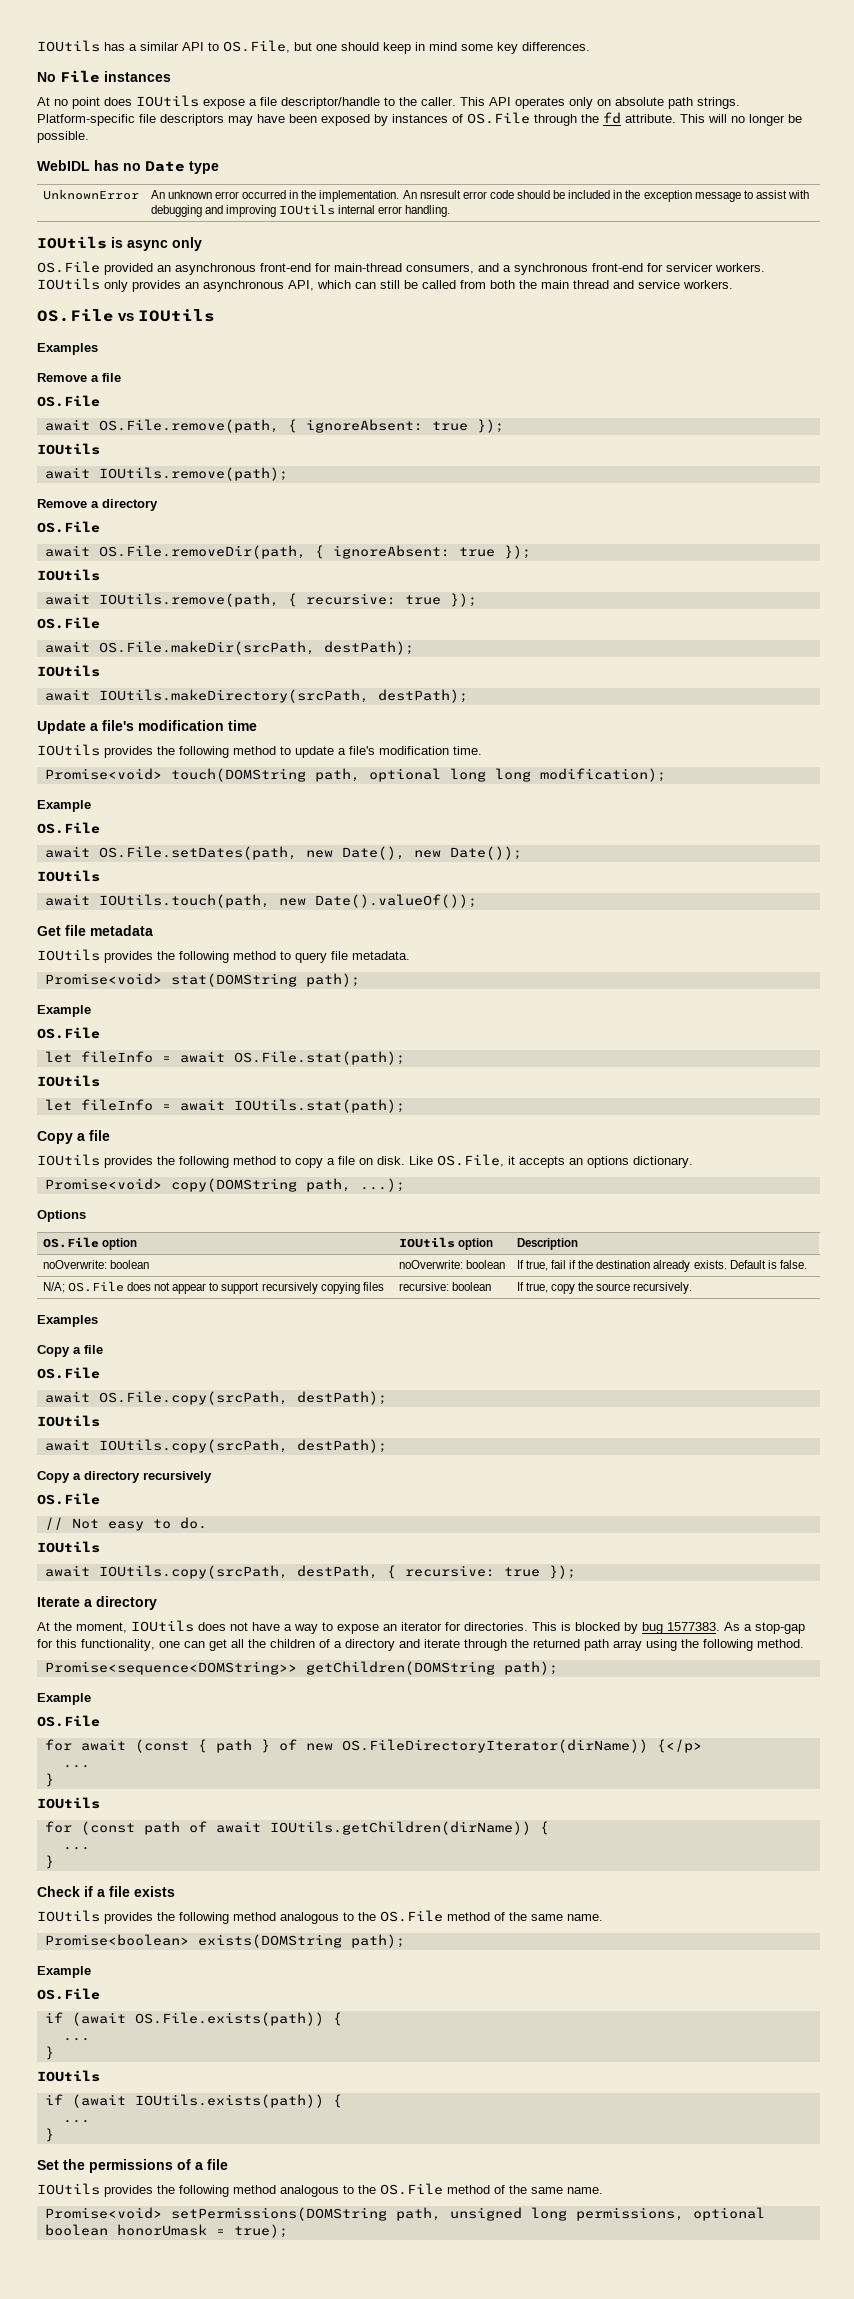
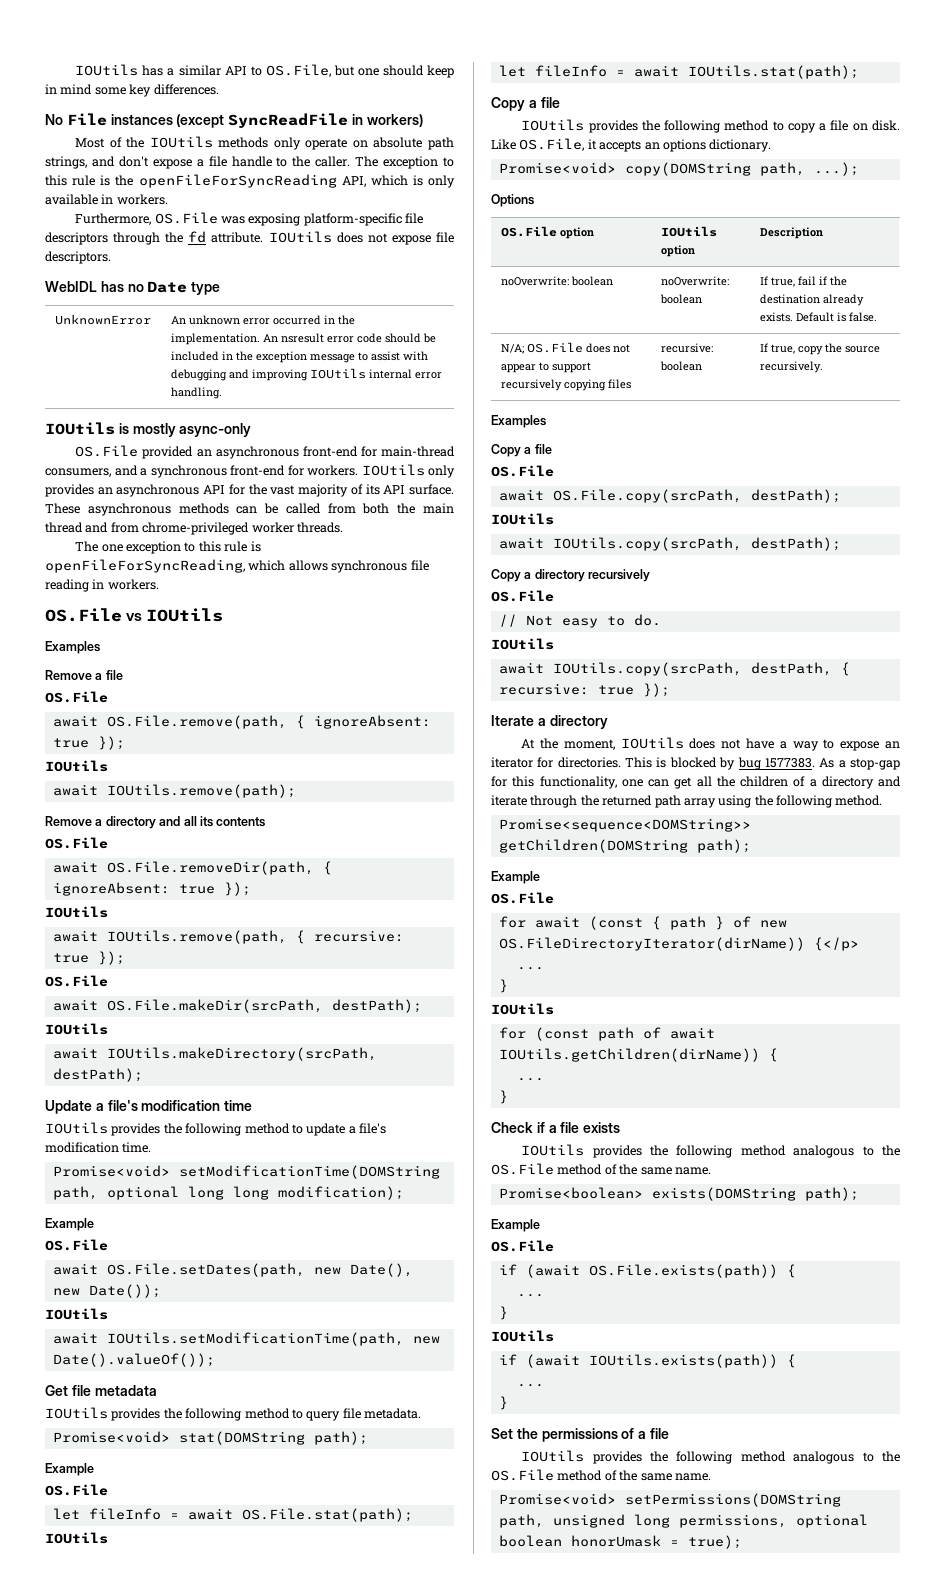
[37,95,199,109] // At no point does IOUtils -> [176,113,423,128] [75,136,454,150] [45,156,149,169] (except SyncReadFile in workers) // Most of the IOUtils methods only operate on absolute path strings, and don't
[281,97,380,109] descriptor/handle -> [231,156,272,167] handle
[460,97,740,109] [37,112,802,126] [37,131,89,143] This API operates only on absolute path strings. Platform-specific file descriptors may have been exposed by instances of OS.File through the fd attribute. This will no longer be possible. -> [355,156,454,169] [45,174,455,188] [45,194,168,205] [75,212,424,226] [45,231,454,245] [45,251,111,264] The exception to this rule is the openFileForSyncReading API, which is only available in workers. // Furthermore, OS.File was exposing platform-specific file descriptors through the fd attribute. IOUtils does not expose file descriptors.
[127,237,202,251] async only -> [132,423,252,437] mostly async-only
[666,263,713,272] servicer -> (304, 470) none
[288,280,400,291] API, which can still -> [203,484,454,497] [45,503,258,516] API for the vast majority of its API surface. These asynchronous methods can
[638,280,680,289] service -> [110,522,343,535] [75,541,261,554] [45,559,429,573] [45,579,105,592] from chrome-privileged worker threads. // The one exception to this rule is openFileForSyncReading, which allows synchronous file reading in
(158, 505) none -> [159,816,266,827] and all its contents
[170,768,306,782] touch(DOMString -> [178,1165,440,1179] setModificationTime(DOMString
[98,894,270,908] IOUtils.touch(path, -> [106,1332,404,1346] IOUtils.setModificationTime(path,

